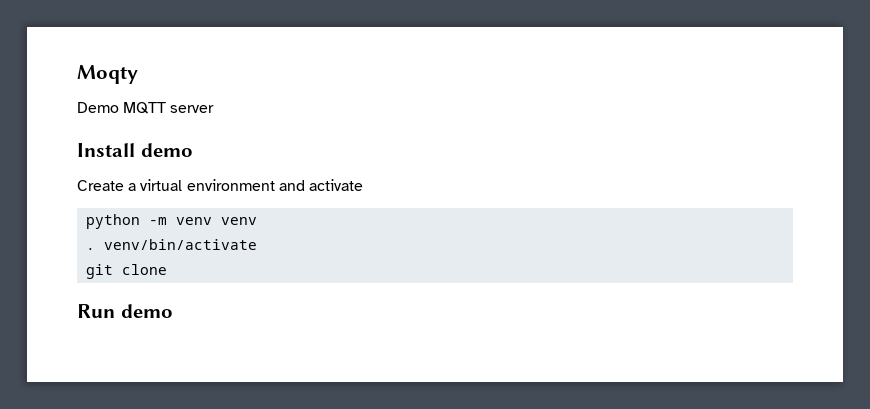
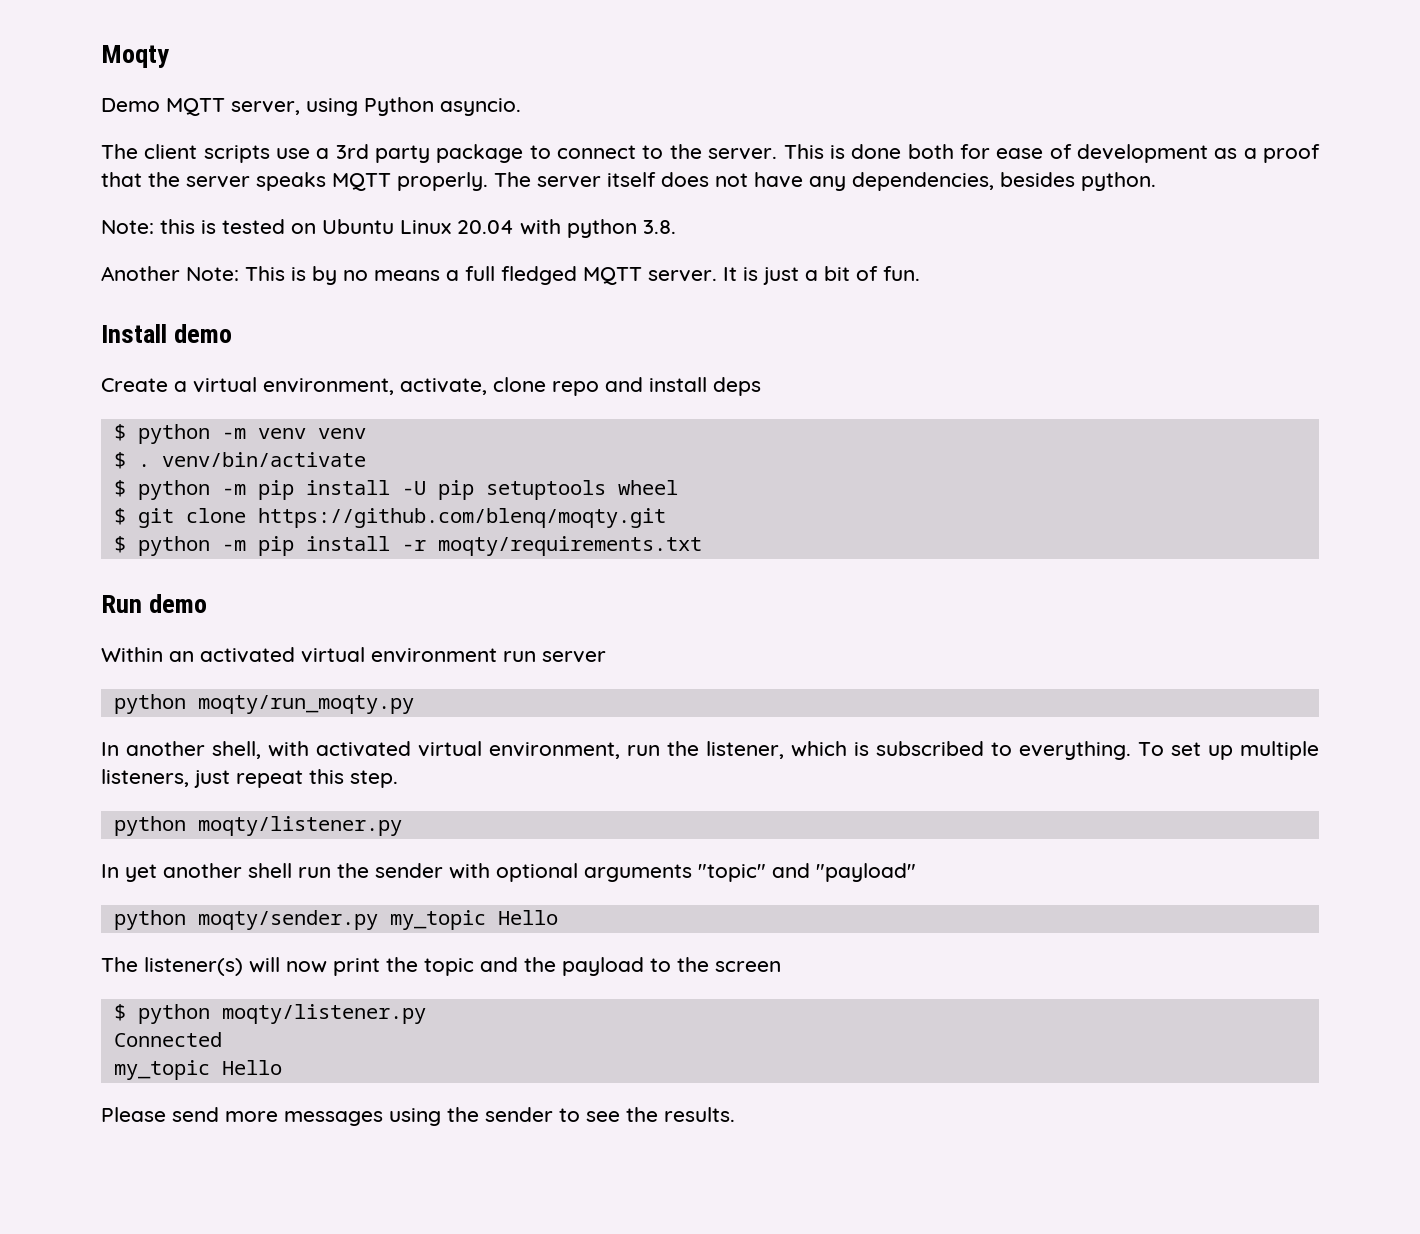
[170,105,215,113] server -> [231,97,521,116] [101,144,1320,163] [101,172,1156,191] [101,219,676,238] [101,266,920,285] server, using Python asyncio. // The client scripts use a 3rd party package to connect to the server. This is done both for ease of development as a proof that the server speaks MQTT properly. The server itself does not have any dependencies, besides python. // Note: this is tested on Ubuntu Linux 20.04 with python 3.8. // Another Note: This is by no means a full fledged MQTT server. It is just a bit of fun.
[186,179,363,191] environment and activate // -> [263,377,761,396] [113,424,126,441] environment, activate, clone repo and install deps // $
(258, 221) none -> [113,452,126,469] $
[86,264,168,279] [77,304,173,318] git clone // Run demo -> [113,480,678,500] [113,508,666,528] [113,536,702,556] [101,594,208,613] [101,647,606,663] [113,694,414,714] [101,741,1319,760] [101,769,398,788] [113,816,402,836] [101,863,916,882] [113,910,558,930] [101,957,781,976] [113,1004,426,1024] [113,1032,222,1047] [113,1060,282,1080] [101,1107,735,1126] $ python -m pip install -U pip setuptools wheel // $ git clone https://github.com/blenq/moqty.git // $ python -m pip install -r moqty/requirements.txt // Run demo // Within an activated virtual environment run server // python moqty/run_moqty.py // In another shell, with activated virtual environment, run the listener, which is subscribed to everything. To set up multiple listeners, just repeat this step. // python moqty/listener.py // In yet another shell run the sender with optional arguments "topic" and "payload" // python moqty/sender.py my_topic Hello // The listener(s) will now print the topic and the payload to the screen // $ python moqty/listener.py // Connected // my_topic Hello // Please send more messages using the sender to see the results.

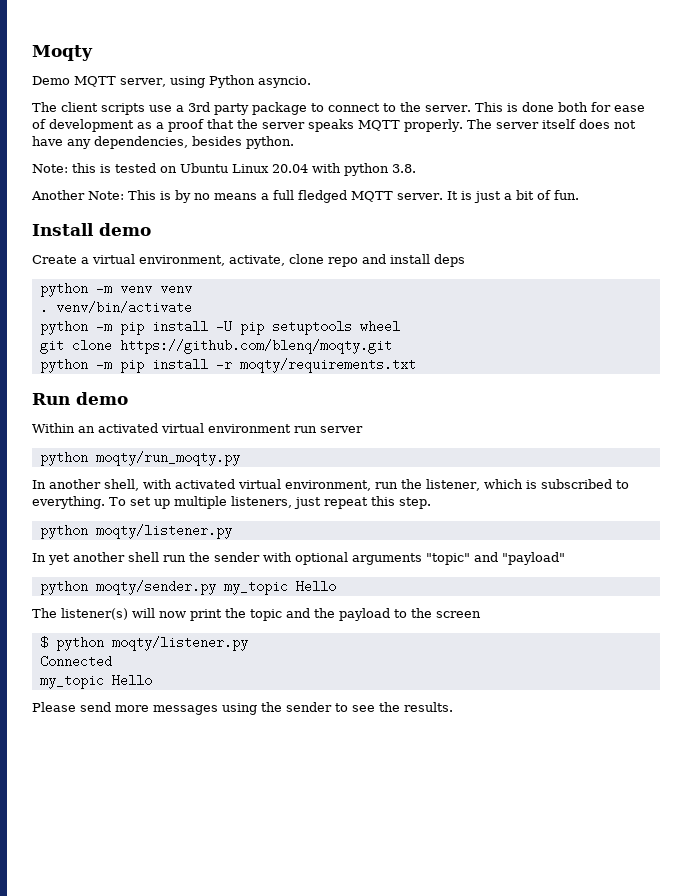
[113,424,126,441] $ -> (465, 260) none
[113,452,126,469] $ -> (192, 288) none
[113,480,126,497] $ -> (192, 307) none
[113,508,126,525] $ -> (400, 326) none
[113,536,126,553] $ -> (392, 346) none

